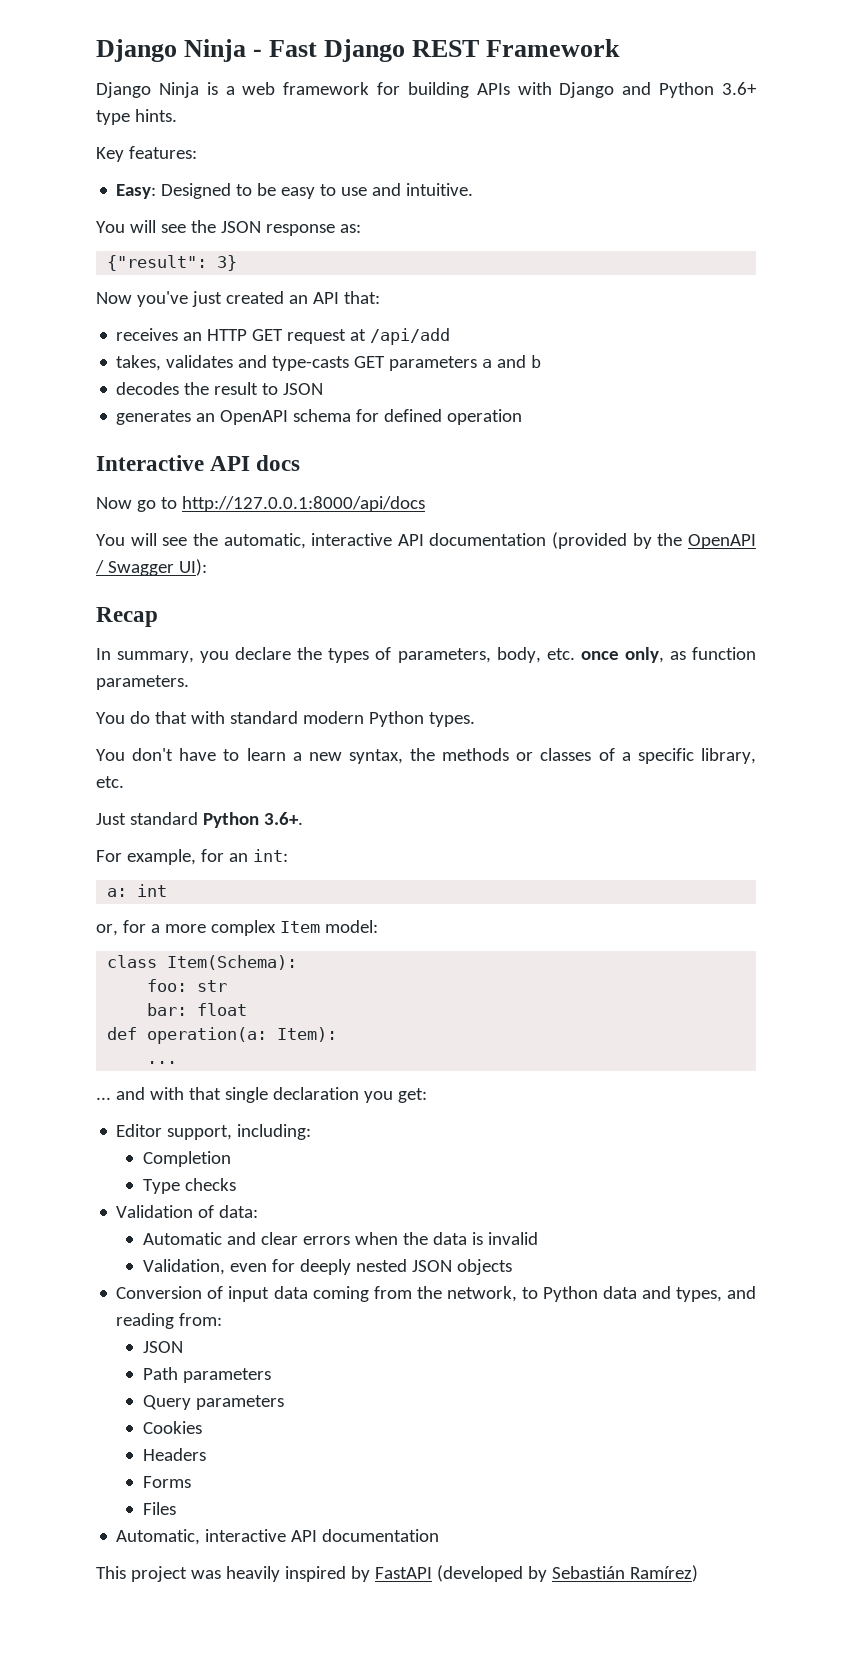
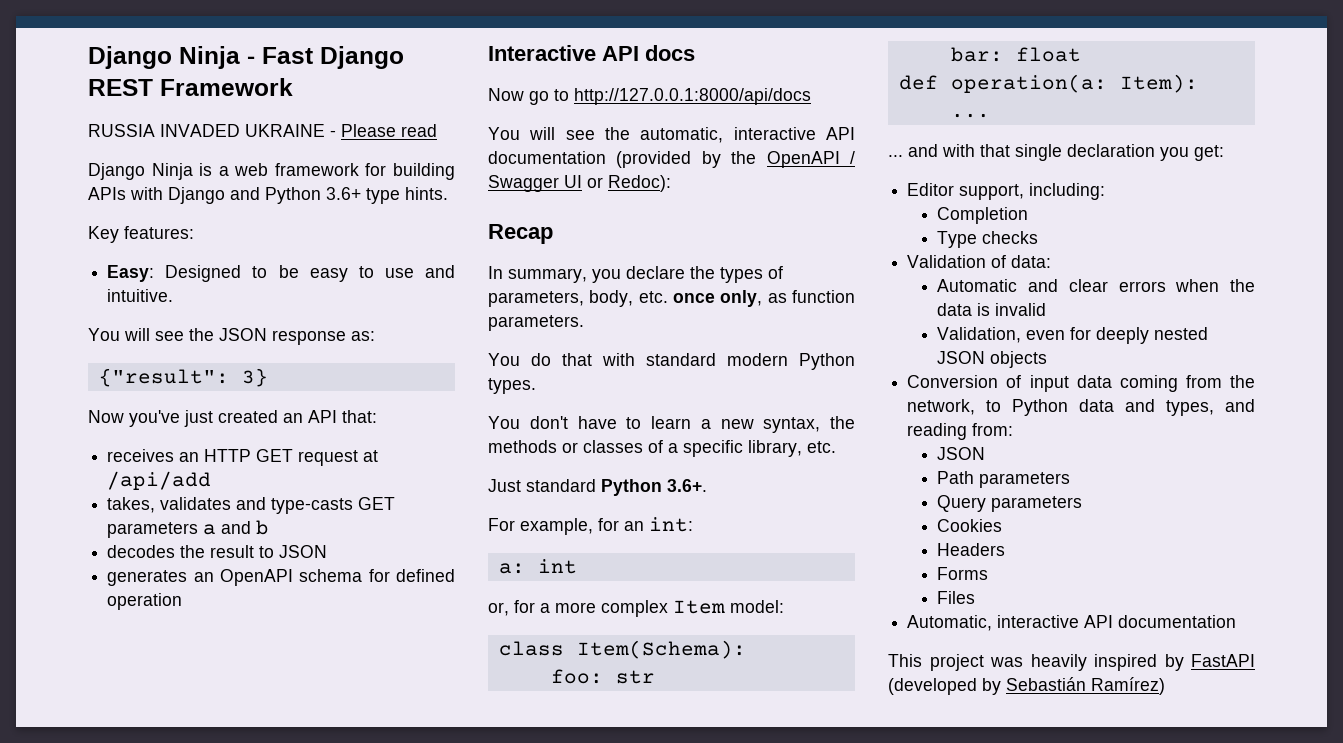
(621, 48) none -> [88,124,437,137] // RUSSIA INVADED UKRAINE - Please read
[178,559,207,576] UI): -> [564,175,671,192] UI or Redoc):

